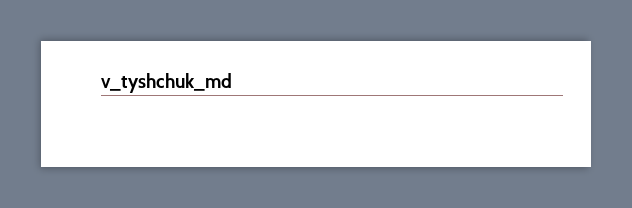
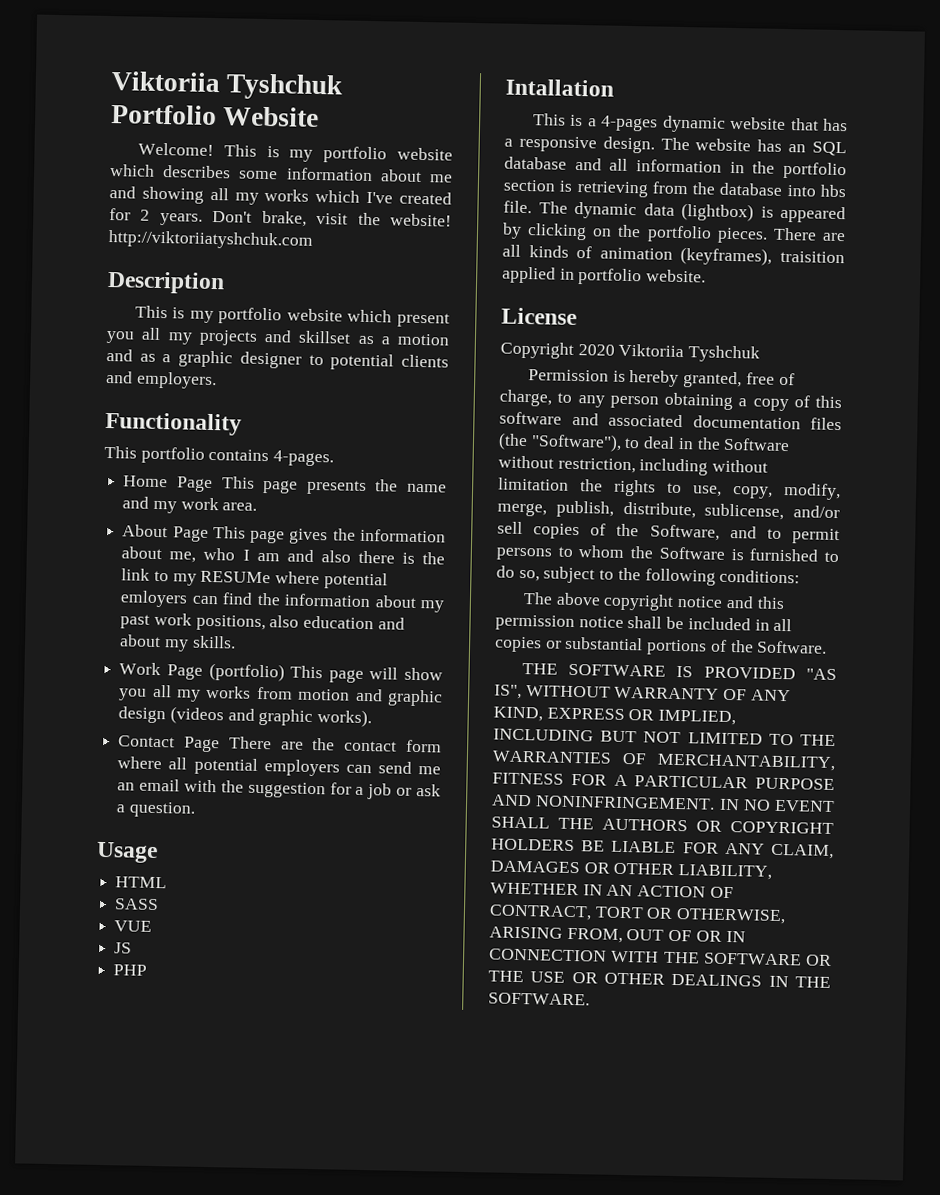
[101,73,232,93] v_tyshchuk_md -> [111,71,344,101] [111,104,320,128] [137,142,453,164] [110,164,453,183] [109,186,452,205] [109,208,453,227] [108,230,313,250] [107,270,225,295] [134,305,450,328] [106,327,450,346] [106,348,450,371] [106,370,217,390] [105,411,242,436] [104,445,335,467] [123,475,447,495] [122,496,258,514] [122,524,446,545] [121,546,445,565] [121,568,388,590] [120,590,444,613] [120,612,405,632] [119,634,236,652] [119,662,443,683] [118,684,443,707] [118,706,373,728] [118,735,442,753] [117,756,441,777] [117,778,441,800] [116,801,196,818] [96,841,158,864] [115,876,168,889] [114,898,160,911] [114,920,153,932] [114,942,133,954] [113,964,148,976] [505,78,614,97] [532,113,848,133] [504,135,847,157] [504,156,847,180] [503,179,846,198] [503,200,846,224] [502,222,846,244] [502,244,845,266] [502,266,707,286] [501,307,577,325] [500,341,761,363] [527,369,795,389] [499,389,842,412] [499,411,842,431] [498,432,791,452] [498,455,769,476] [498,477,841,501] [497,500,840,521] [497,521,840,545] [496,545,839,563] [496,565,801,586] [522,592,785,611] [495,614,793,632] [494,636,828,656] [521,663,837,681] [494,684,791,702] [493,706,737,726] [493,728,836,747] [492,750,836,772] [492,772,835,791] [492,794,835,813] [491,816,834,835] [491,838,834,860] [490,860,773,880] [490,882,734,899] [489,904,787,925] [489,926,746,943] [489,948,832,966] [488,970,831,988] [488,992,590,1006] Viktoriia Tyshchuk Portfolio Website // Welcome! This is my portfolio website which describes some information about me and showing all my works which I've created for 2 years. Don't brake, visit the website! http://viktoriiatyshchuk.com // Description // This is my portfolio website which present you all my projects and skillset as a motion and as a graphic designer to potential clients and employers. // Functionality // This portfolio contains 4-pages. // Home Page This page presents the name and my work area. // About Page This page gives the information about me, who I am and also there is the link to my RESUMe where potential emloyers can find the information about my past work positions, also education and about my skills. // Work Page (portfolio) This page will show you all my works from motion and graphic design (videos and graphic works). // Contact Page There are the contact form where all potential employers can send me an email with the suggestion for a job or ask a question. // Usage // HTML // SASS // VUE // JS // PHP // Intallation // This is a 4-pages dynamic website that has a responsive design. The website has an SQL database and all information in the portfolio section is retrieving from the database into hbs file. The dynamic data (lightbox) is appeared by clicking on the portfolio pieces. There are all kinds of animation (keyframes), traisition applied in portfolio website. // License // Copyright 2020 Viktoriia Tyshchuk // Permission is hereby granted, free of charge, to any person obtaining a copy of this software and associated documentation files (the "Software"), to deal in the Software without restriction, including without limitation the rights to use, copy, modify, merge, publish, distribute, sublicense, and/or sell copies of the Software, and to permit persons to whom the Software is furnished to do so, subject to the following conditions: // The above copyright notice and this permission notice shall be included in all copies or substantial portions of the Software. // THE SOFTWARE IS PROVIDED "AS IS", WITHOUT WARRANTY OF ANY KIND, EXPRESS OR IMPLIED, INCLUDING BUT NOT LIMITED TO THE WARRANTIES OF MERCHANTABILITY, FITNESS FOR A PARTICULAR PURPOSE AND NONINFRINGEMENT. IN NO EVENT SHALL THE AUTHORS OR COPYRIGHT HOLDERS BE LIABLE FOR ANY CLAIM, DAMAGES OR OTHER LIABILITY, WHETHER IN AN ACTION OF CONTRACT, TORT OR OTHERWISE, ARISING FROM, OUT OF OR IN CONNECTION WITH THE SOFTWARE OR THE USE OR OTHER DEALINGS IN THE SOFTWARE.

